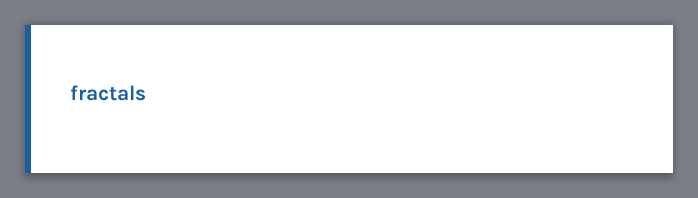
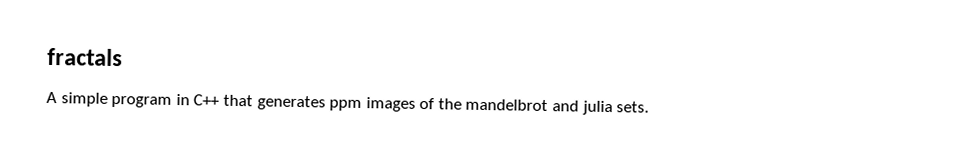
(146, 93) none -> [46,91,650,116] // A simple program in C++ that generates ppm images of the mandelbrot and julia sets.

